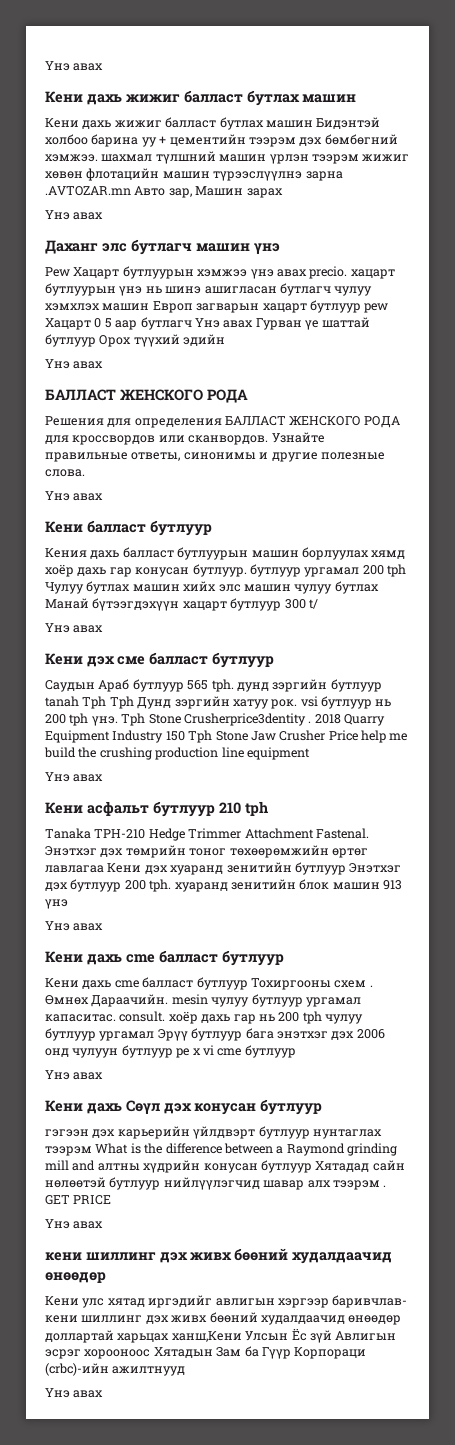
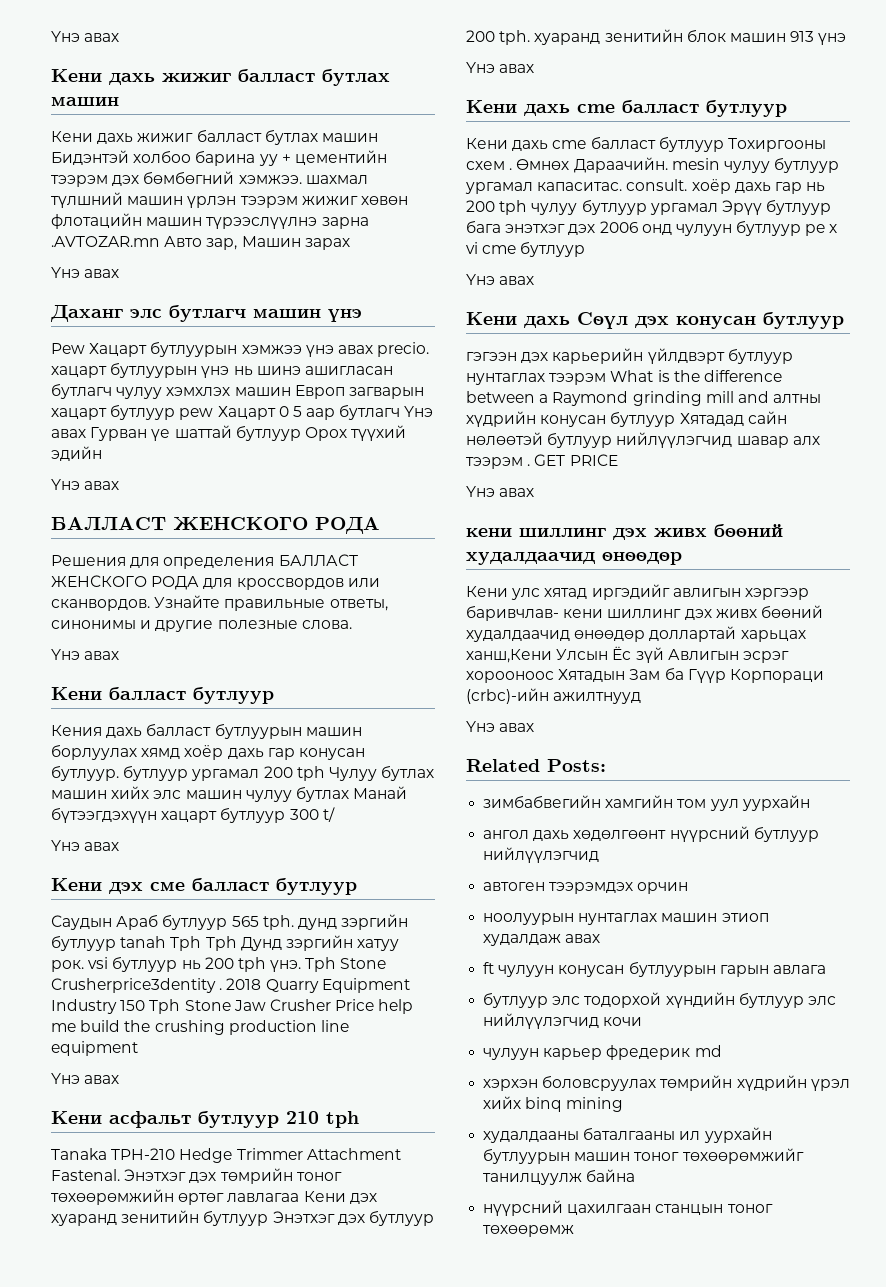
(104, 1394) none -> [466,759,606,772] [483,795,810,811] [483,826,819,842] [483,847,600,863] [483,882,689,894] [483,913,769,925] [483,934,601,946] [483,961,826,977] [483,992,836,1008] [483,1013,643,1029] [483,1045,722,1060] [483,1075,850,1091] [483,1096,624,1112] [483,1127,772,1143] [483,1148,804,1164] [483,1169,636,1185] [483,1200,773,1216] [483,1225,575,1237] // Related Posts: // зимбабвегийн хамгийн том уул уурхайн // ангол дахь хөдөлгөөнт нүүрсний бутлуур нийлүүлэгчид // автоген тээрэмдэх орчин // ноолуурын нунтаглах машин этиоп худалдаж авах // ft чулуун конусан бутлуурын гарын авлага // бутлуур элс тодорхой хүндийн бутлуур элс нийлүүлэгчид кочи // чулуун карьер фредерик md // хэрхэн боловсруулах төмрийн хүдрийн үрэл хийх binq mining // худалдааны баталгааны ил уурхайн бутлуурын машин тоног төхөөрөмжийг танилцуулж байна // нүүрсний цахилгаан станцын тоног төхөөрөмж

